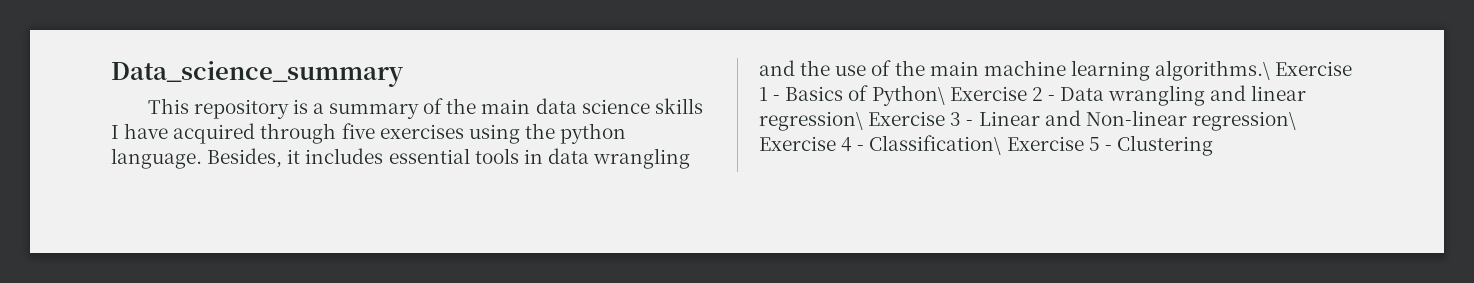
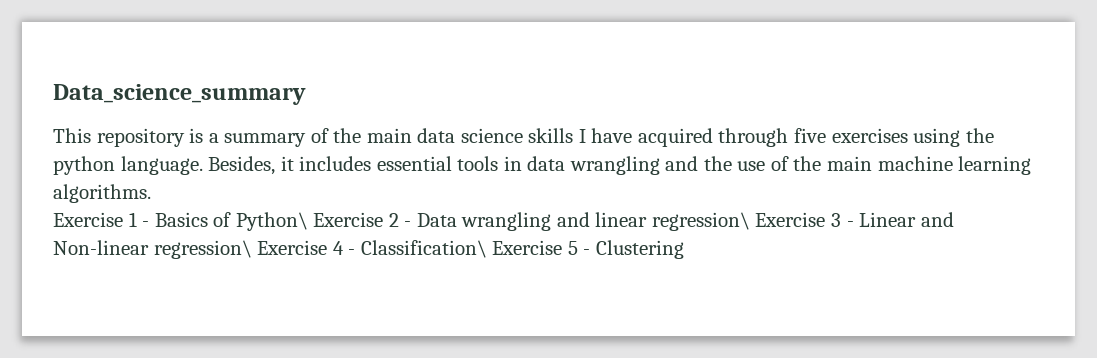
[1155,60,1271,81] algorithms.\ -> [53,184,151,203] algorithms. //

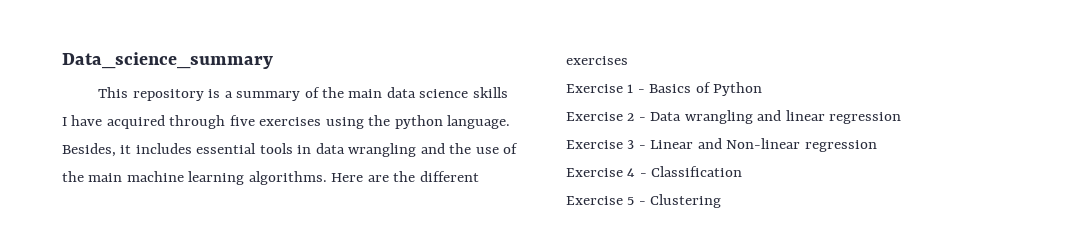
(151, 193) none -> [331,171,479,182] [566,56,628,65] Here are the different exercises
[235,212,308,231] Python\ -> [713,82,763,96] Python //
[651,212,750,231] regression\ -> [829,112,902,124] regression //
[153,240,252,259] regression\ -> [804,140,877,152] regression //
[360,240,487,258] Classification\ -> [651,166,743,177] Classification //

